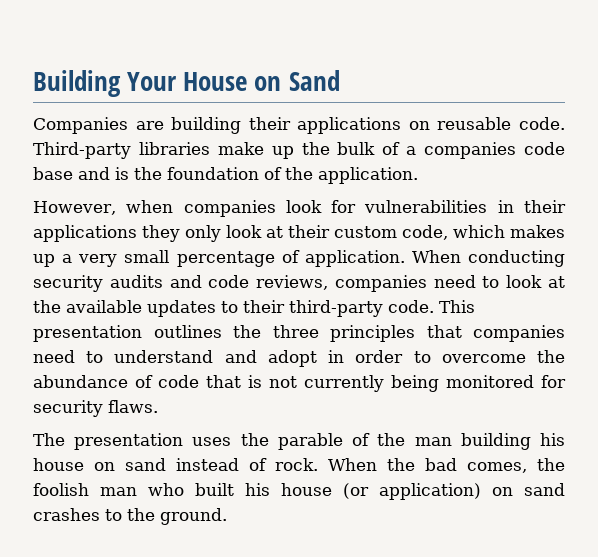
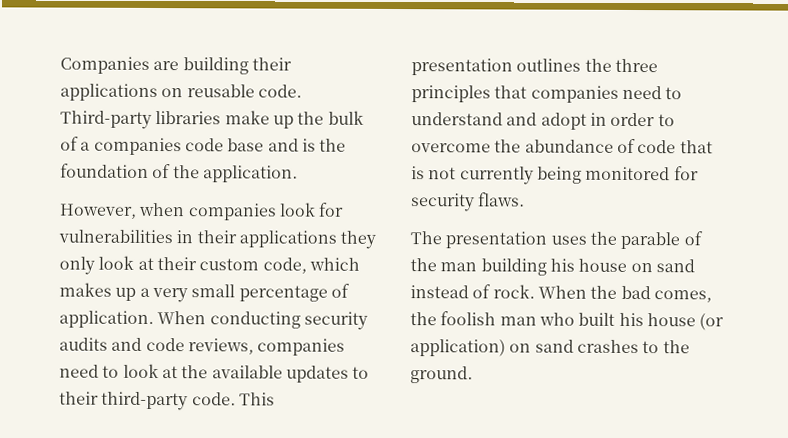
[33,70,340,97] Building Your House on Sand // -> (60, 65) none

